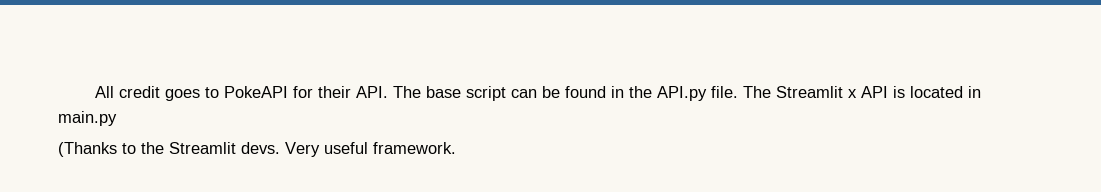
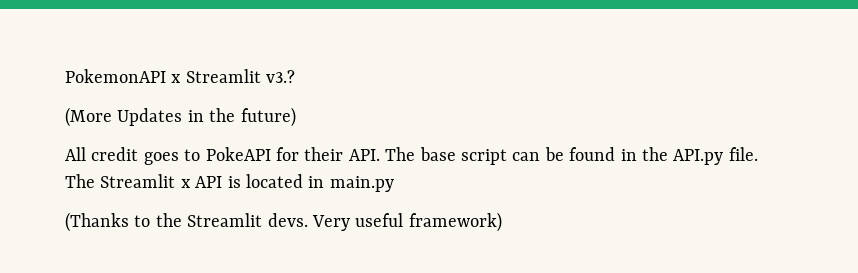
(94, 92) none -> [65,69,296,83] [65,107,296,127] PokemonAPI x Streamlit v3.? // (More Updates in the future) //
[373,142,456,154] framework. -> [408,212,502,232] framework)

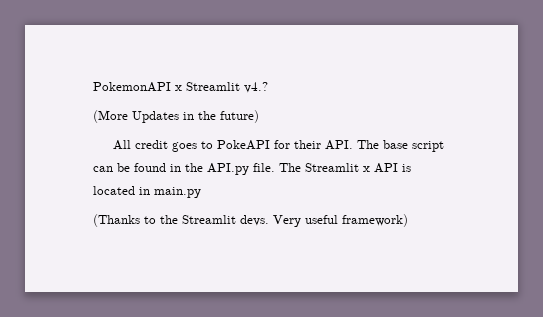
[266,70,296,83] v3.? -> [244,82,268,93] v4.?

